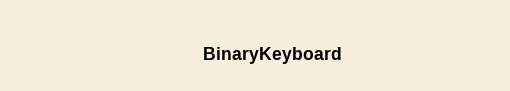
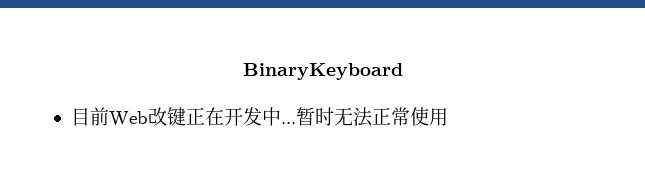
(342, 55) none -> [70,107,448,127] // 目前Web改键正在开发中...暂时无法正常使用

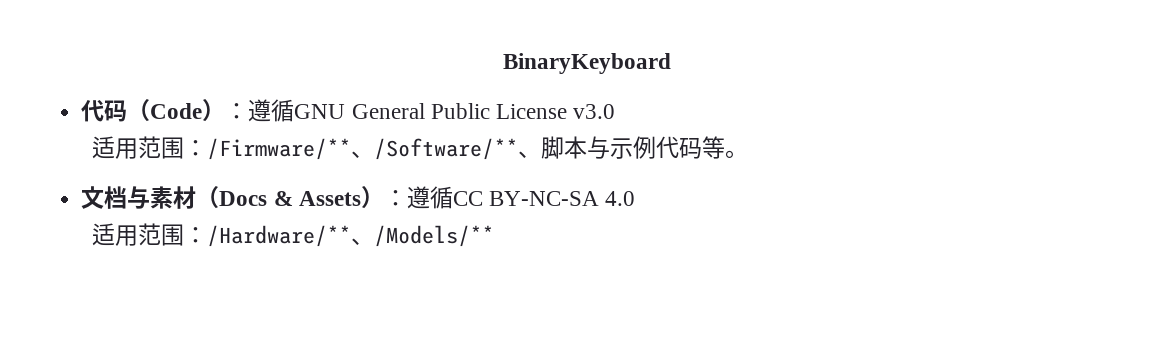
[70,107,448,127] 目前Web改键正在开发中...暂时无法正常使用 -> [81,99,616,122] [92,136,749,160] [81,186,636,209] [92,223,495,247] 代码（Code）：遵循GNU General Public License v3.0 // 适用范围：/Firmware/**、/Software/**、脚本与示例代码等。 // 文档与素材（Docs & Assets）：遵循CC BY-NC-SA 4.0 // 适用范围：/Hardware/**、/Models/**

